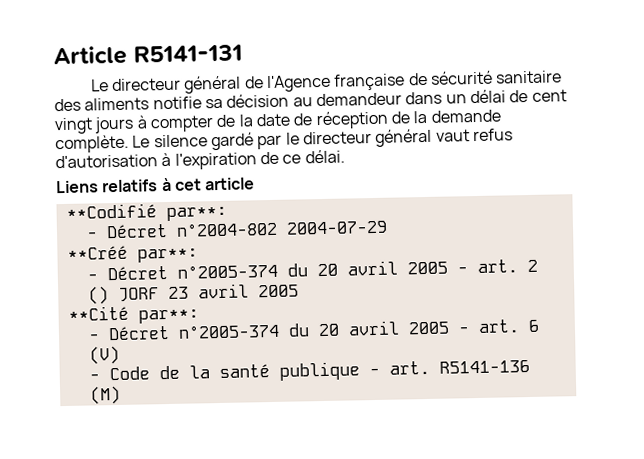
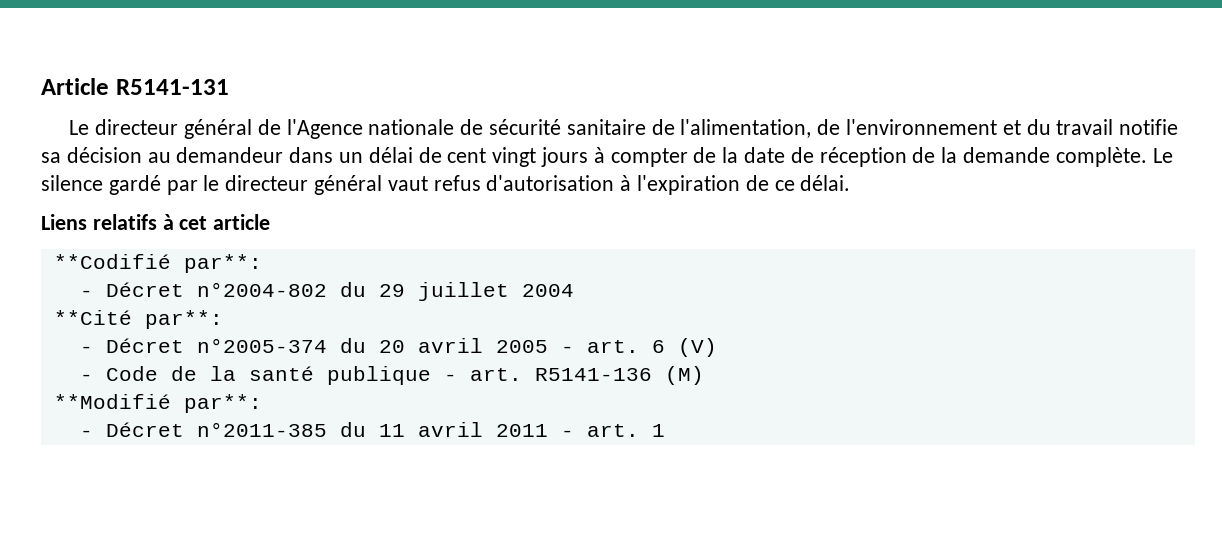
[334,73,406,91] française -> [368,119,455,135] nationale
[54,97,150,112] des aliments -> [651,119,1114,138] de l'alimentation, de l'environnement et du travail
[285,220,388,235] [66,245,198,263] [86,259,538,281] [87,283,299,305] 2004-07-29 // **Créé par**: // - Décret n°2005-374 du 20 avril 2005 - art. 2 () JORF 23 avril 2005 -> [339,282,574,301] du 29 juillet 2004
(121, 395) none -> [53,394,262,413] [79,422,665,437] // **Modifié par**: // - Décret n°2011-385 du 11 avril 2011 - art. 1

